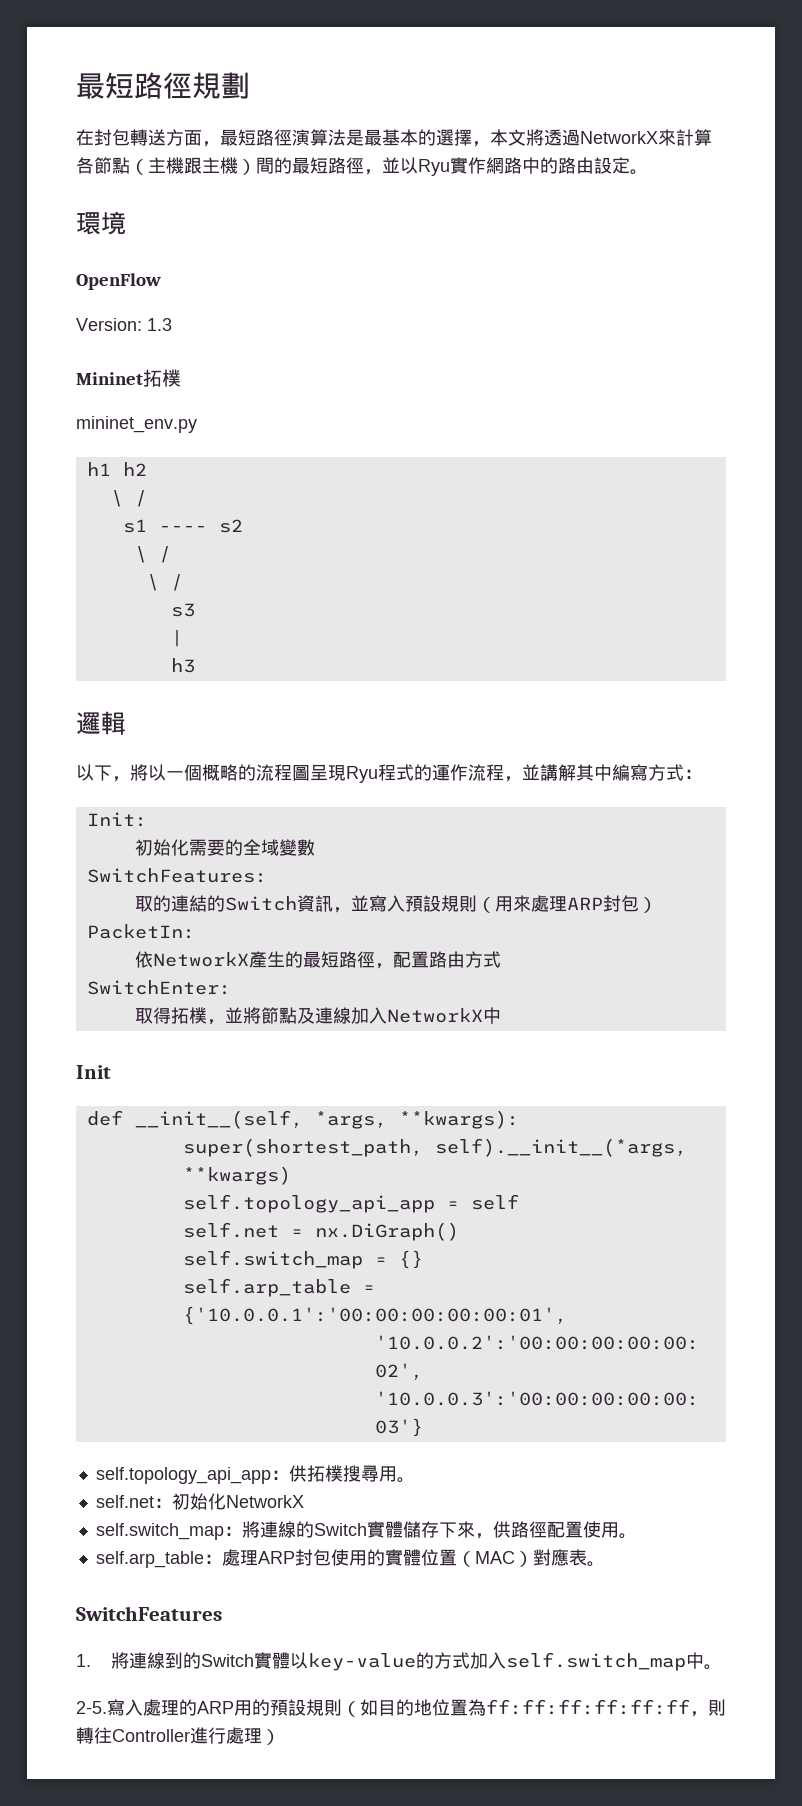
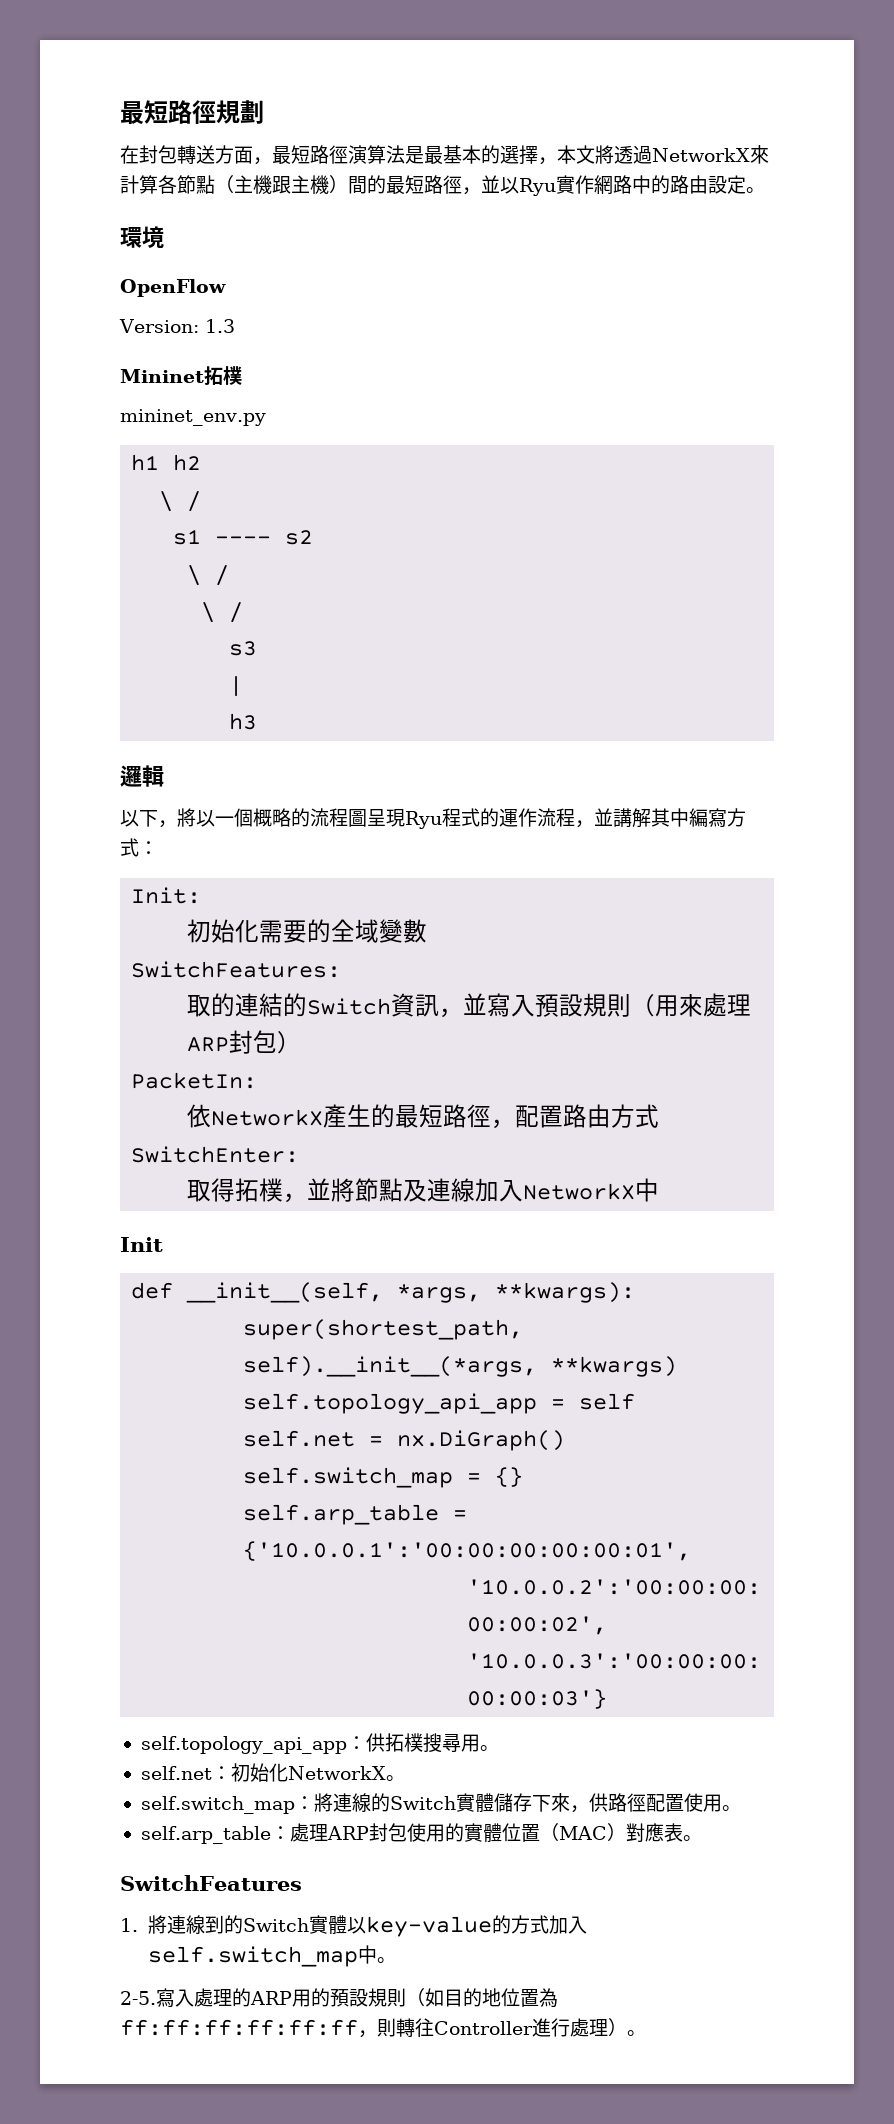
(304, 1501) none -> [385,1775,405,1781] 。
(280, 1737) none -> [627,2030,646,2036] 。

